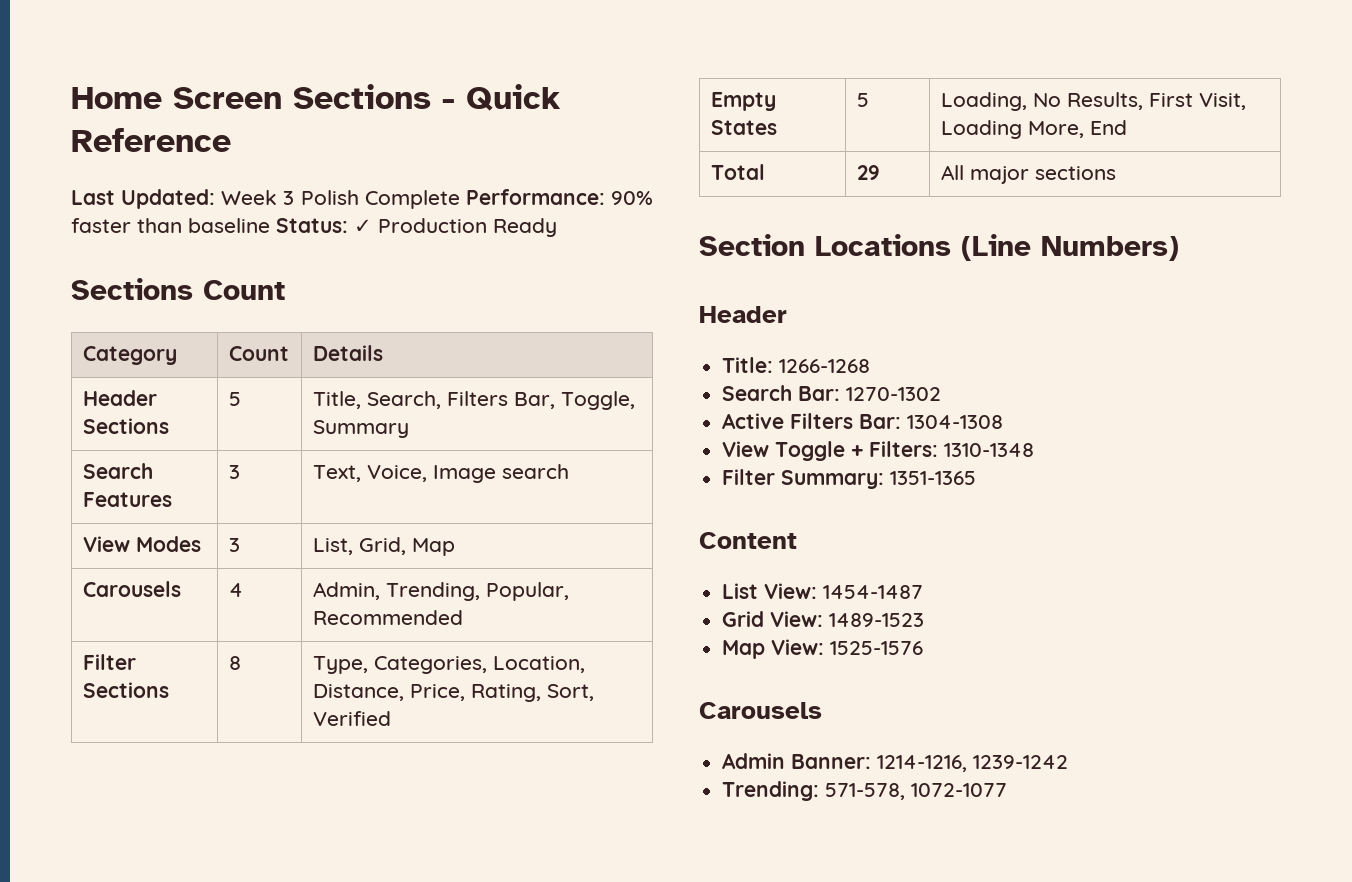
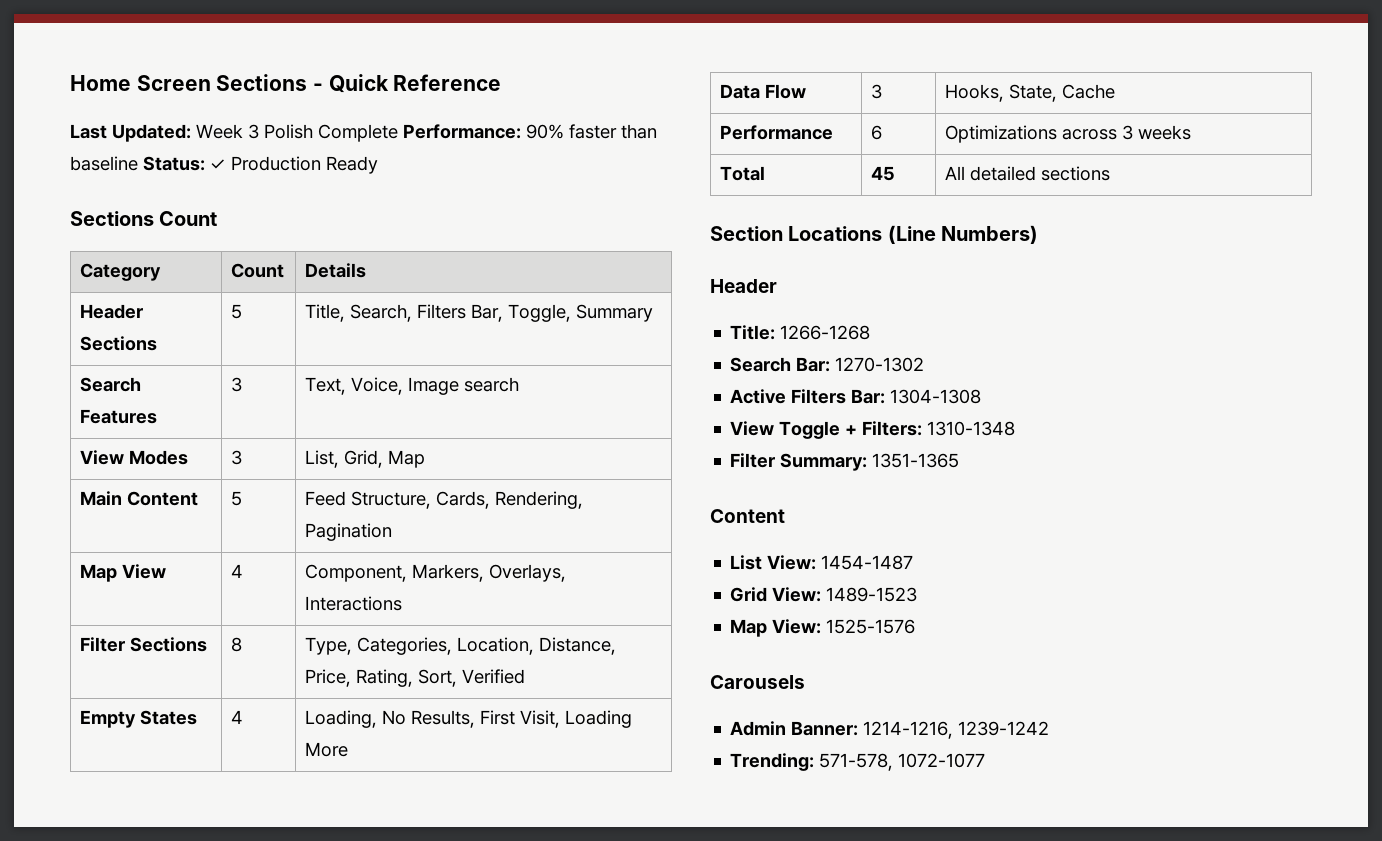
[82,581,181,597] [228,583,243,597] [312,582,569,601] [312,610,463,625] Carousels | 4 | Admin, Trending, Popular, Recommended -> [79,491,198,506] [230,491,242,506] [304,491,583,509] [304,523,392,541] [79,564,166,582] [230,564,243,578] [304,564,566,582] [304,596,402,611] Main Content | 5 | Feed Structure, Cards, Rendering, Pagination // Map View | 4 | Component, Markers, Overlays, Interactions
[856,93,869,107] 5 -> [230,710,243,724] 4
[1027,120,1127,138] More, End -> [304,742,348,757] [719,84,806,99] [870,84,882,99] [944,84,1115,102] [719,125,833,140] [870,125,882,140] [944,125,1191,143] More // Data Flow | 3 | Hooks, State, Cache // Performance | 6 | Optimizations across 3 weeks
[856,165,880,180] 29 -> [870,166,895,181] 45
[969,166,1029,184] major -> [969,166,1036,181] detailed

